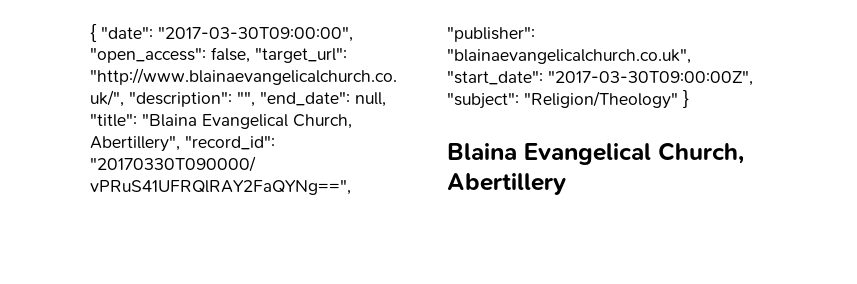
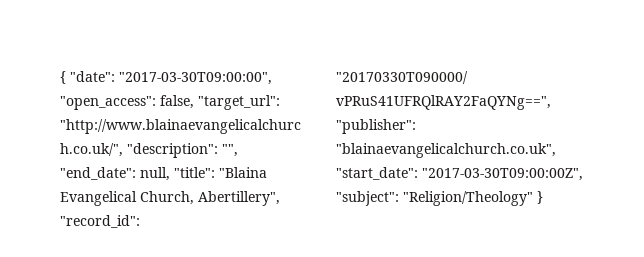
[447,142,744,165] [447,173,566,195] // Blaina Evangelical Church, Abertillery -> (543, 197) none

